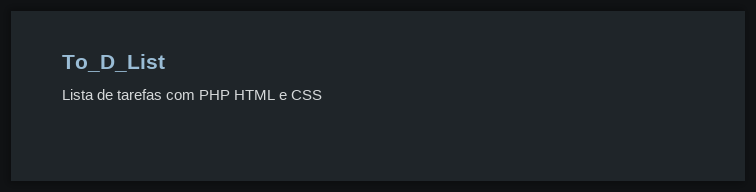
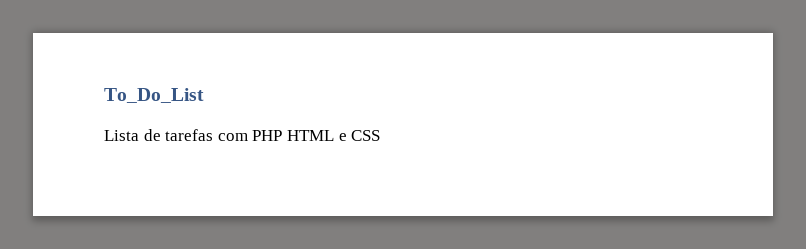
[62,54,165,72] To_D_List -> [104,88,204,103] To_Do_List

